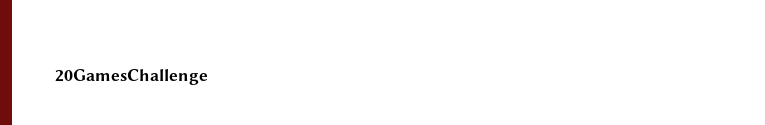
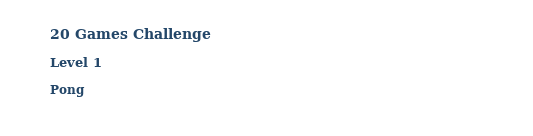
[55,69,208,85] 20GamesChallenge -> [50,28,211,42] [50,57,102,67] [50,85,85,97] 20 Games Challenge // Level 1 // Pong

